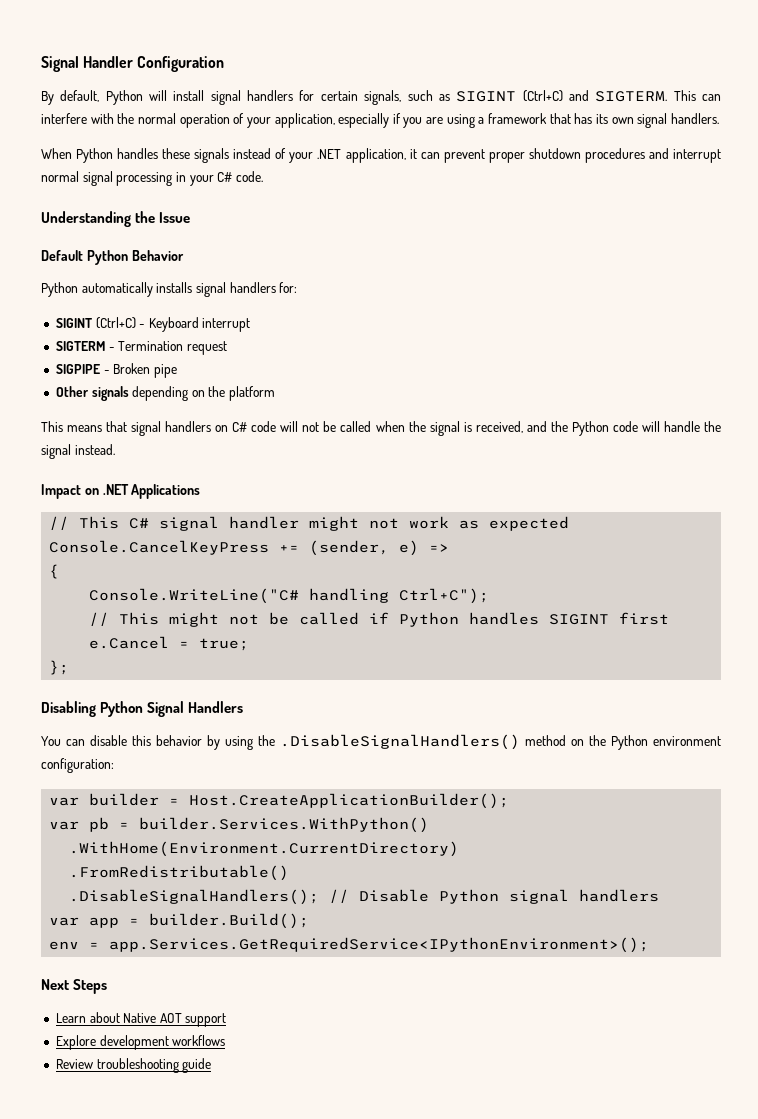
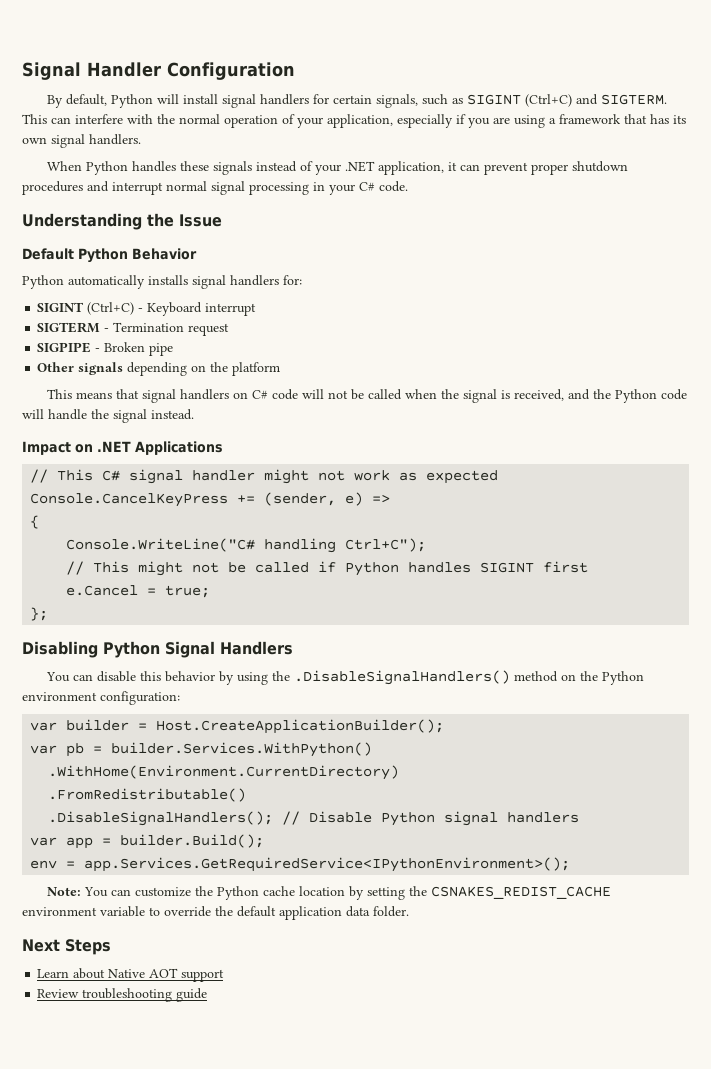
(650, 945) none -> [47,886,612,900] [22,906,409,920] // Note: You can customize the Python cache location by setting the CSNAKES_REDIST_CACHE environment variable to override the default application data folder.
[55,1035,226,1050] // Explore development workflows -> (225, 975) none

